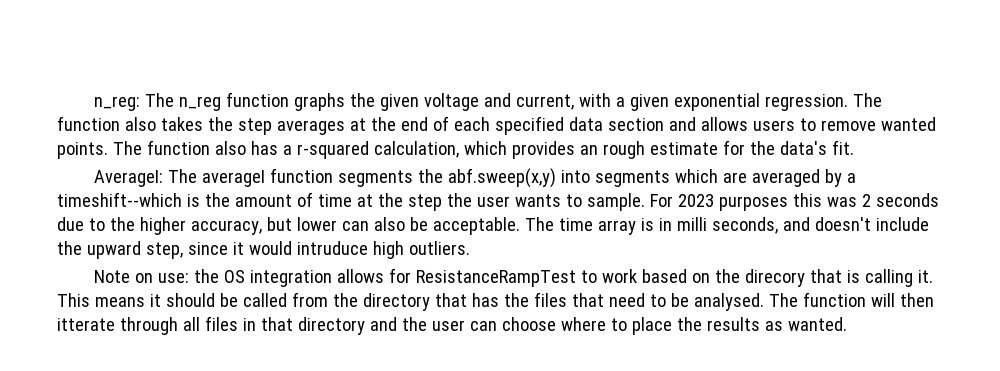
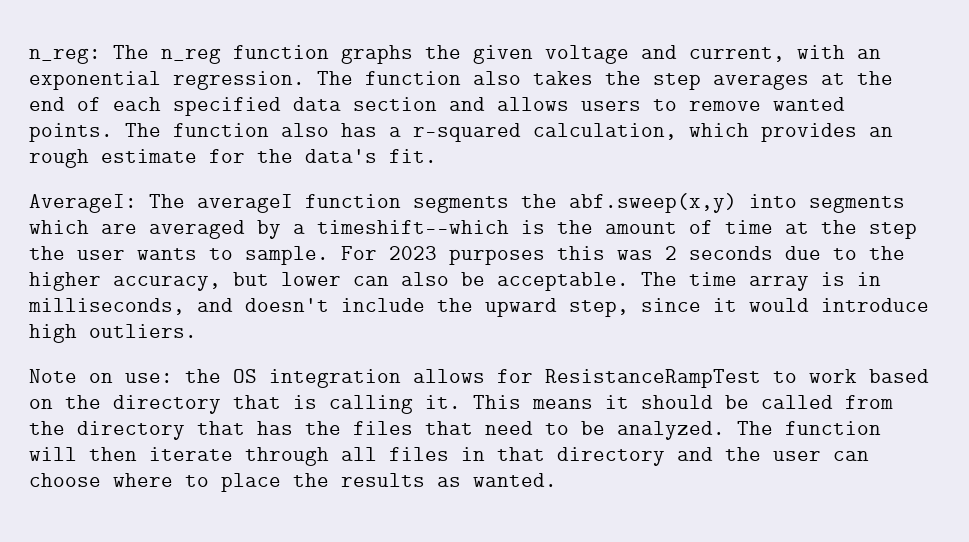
[616,94,670,111] a given -> [857,49,881,59] an
[676,217,778,234] milli seconds, -> [28,298,185,315] milliseconds,
[296,241,368,255] intruduce -> [821,298,929,312] introduce
[745,269,806,287] direcory -> [113,395,221,414] directory
[693,293,764,311] analysed. -> [617,421,725,440] analyzed.
[57,318,115,331] itterate -> [149,447,233,461] iterate

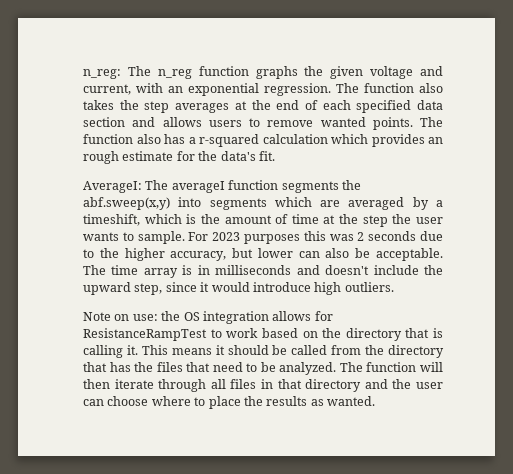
[533,123,677,140] calculation, -> [262,134,328,144] calculation
[317,220,509,234] timeshift--which -> [83,214,182,226] timeshift, which
[28,298,185,315] milliseconds, -> [215,265,292,275] milliseconds

